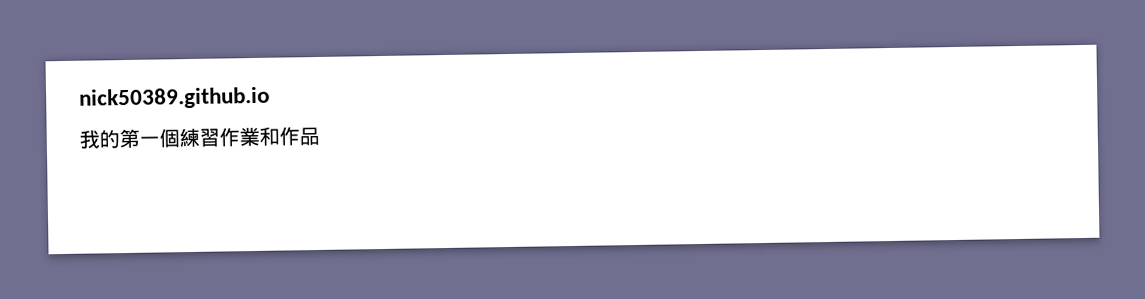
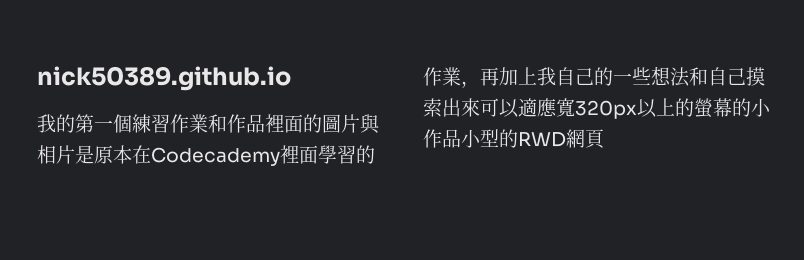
(320, 136) none -> [265,114,380,134] [37,145,375,166] [423,66,765,88] [423,98,771,119] [423,129,605,149] 裡面的圖片與相片是原本在Codecademy裡面學習的作業，再加上我自己的一些想法和自己摸索出來可以適應寬320px以上的螢幕的小作品小型的RWD網頁

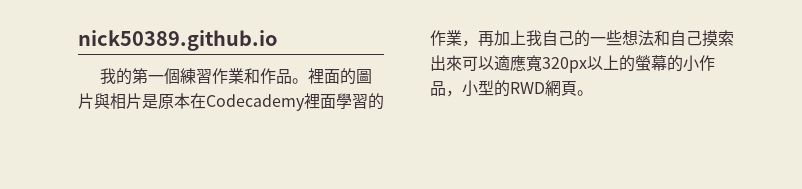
(265, 123) none -> [292,78,309,84] 。
(461, 138) none -> [446,90,462,97] ，
(605, 139) none -> [577,90,593,96] 。

